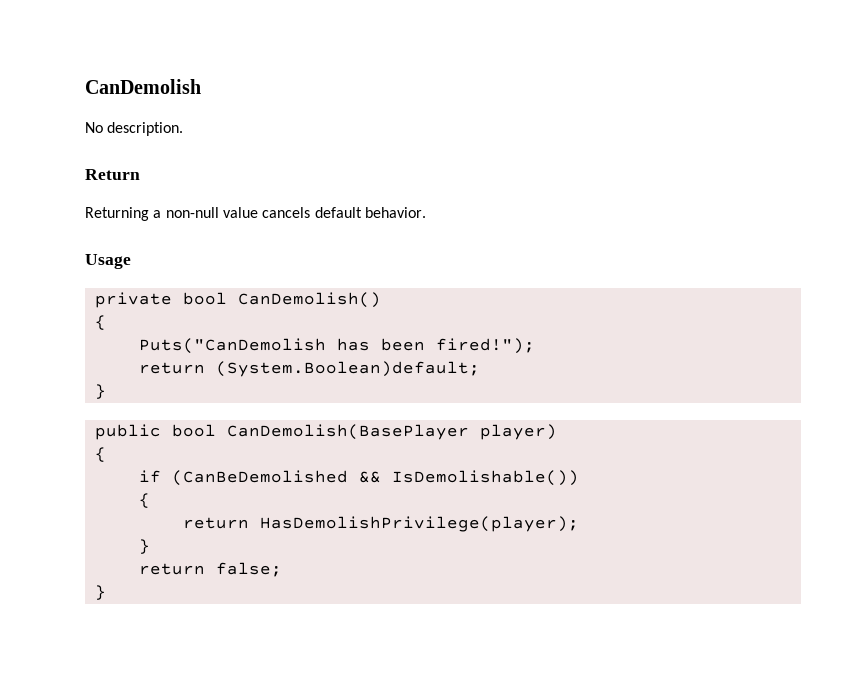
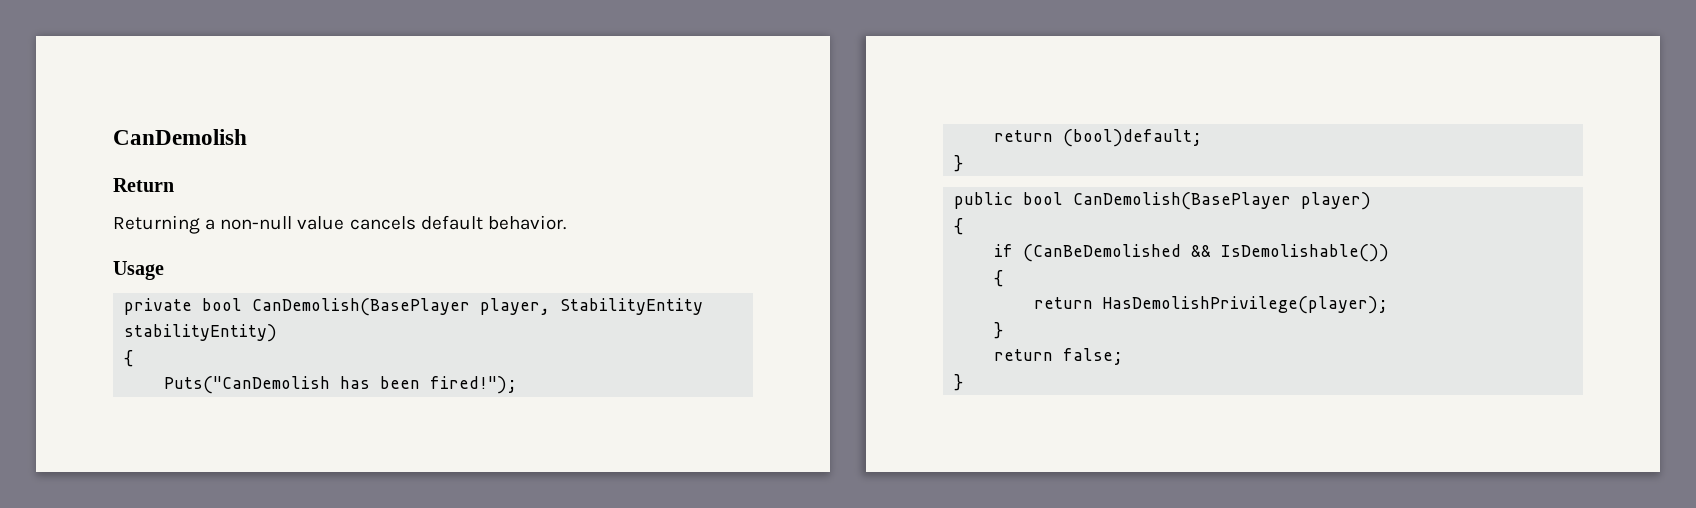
[85,122,184,136] // No description. -> (247, 137) none
[237,292,381,308] CanDemolish() -> [252,298,704,316] [124,324,278,342] CanDemolish(BasePlayer player, StabilityEntity stabilityEntity)
[215,361,480,377] (System.Boolean)default; -> [1063,129,1203,147] (bool)default;

